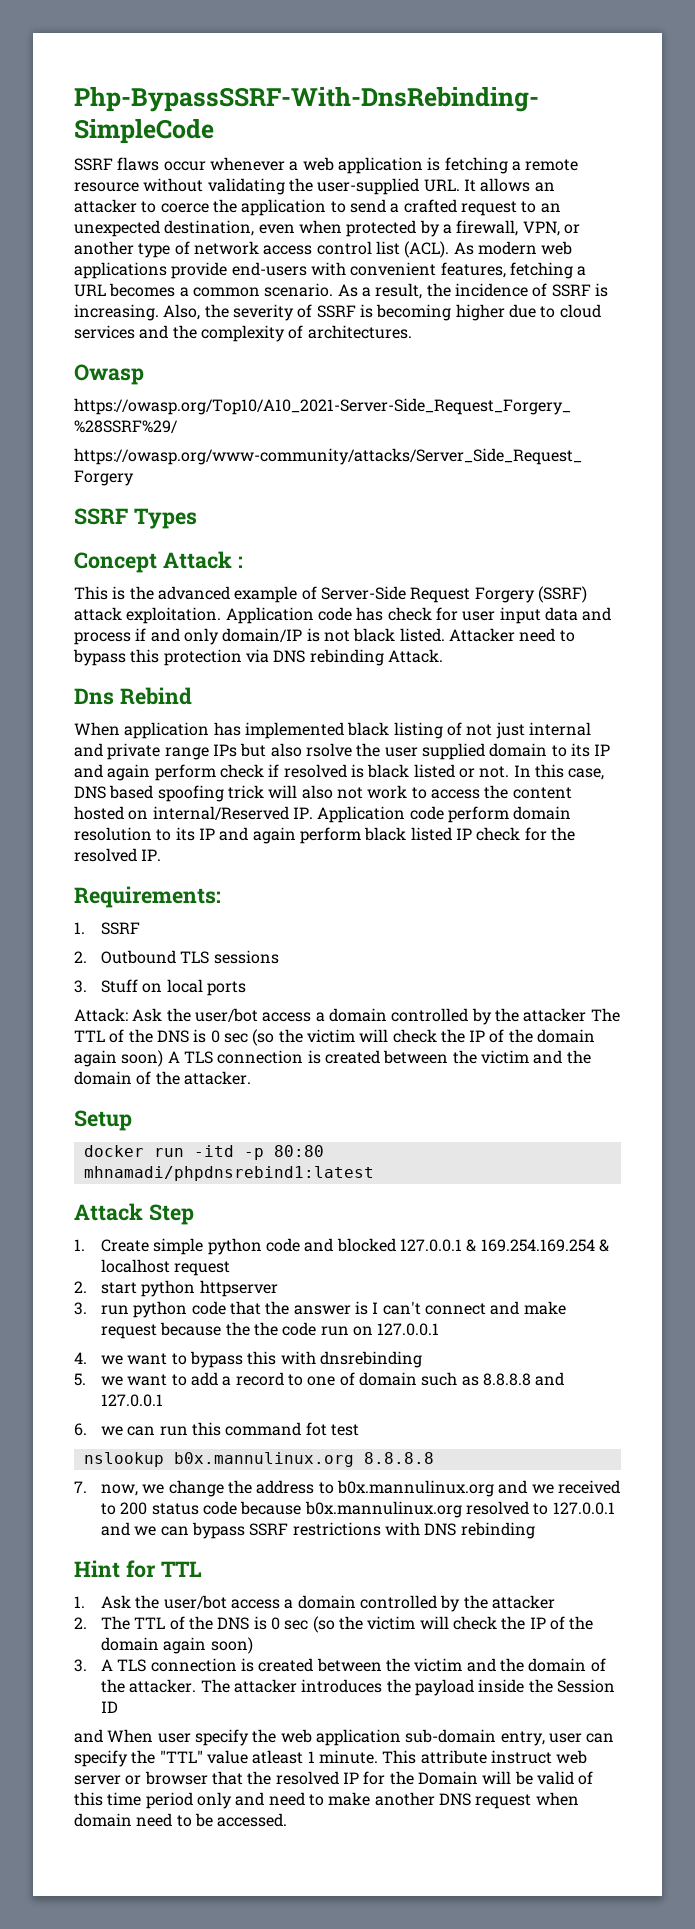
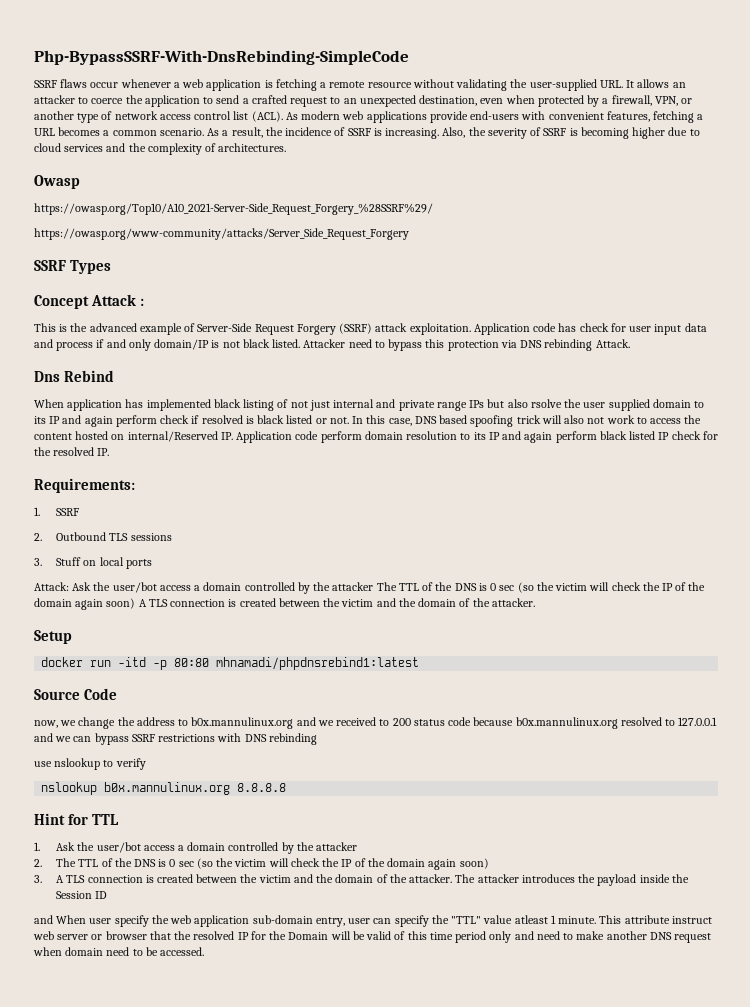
[74,1203,194,1225] [74,1238,610,1255] [101,1259,231,1276] [74,1280,278,1297] [74,1301,566,1318] [101,1322,440,1339] [74,1351,423,1368] [74,1372,565,1386] [101,1394,164,1407] [74,1422,360,1436] [83,1452,434,1467] [74,1481,87,1493] Attack Step // 1. Create simple python code and blocked 127.0.0.1 & 169.254.169.254 & localhost request // 2. start python httpserver // 3. run python code that the answer is I can't connect and make request because the the code run on 127.0.0.1 // 4. we want to bypass this with dnsrebinding // 5. we want to add a record to one of domain such as 8.8.8.8 and 127.0.0.1 // 6. we can run this command fot test // nslookup b0x.mannulinux.org 8.8.8.8 // 7. -> [34,688,118,700] Source Code //
(535, 1530) none -> [34,758,146,770] [41,782,287,795] // use nslookup to verify // nslookup b0x.mannulinux.org 8.8.8.8

